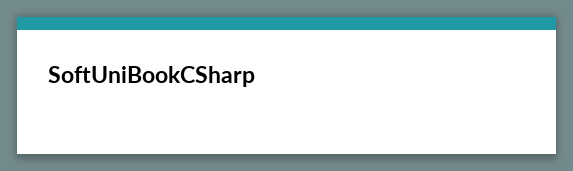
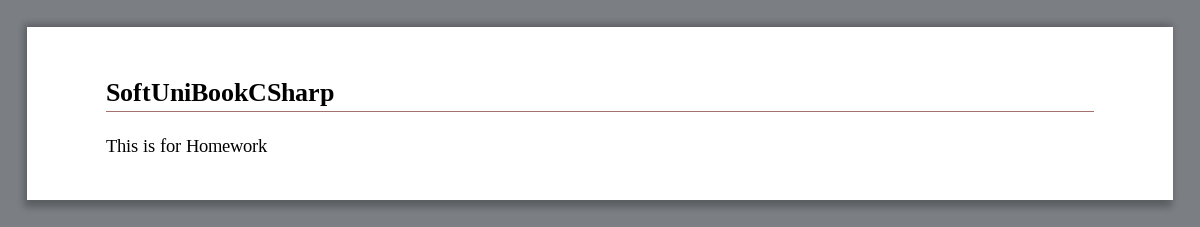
(255, 76) none -> [106,138,268,152] // This is for Homework

